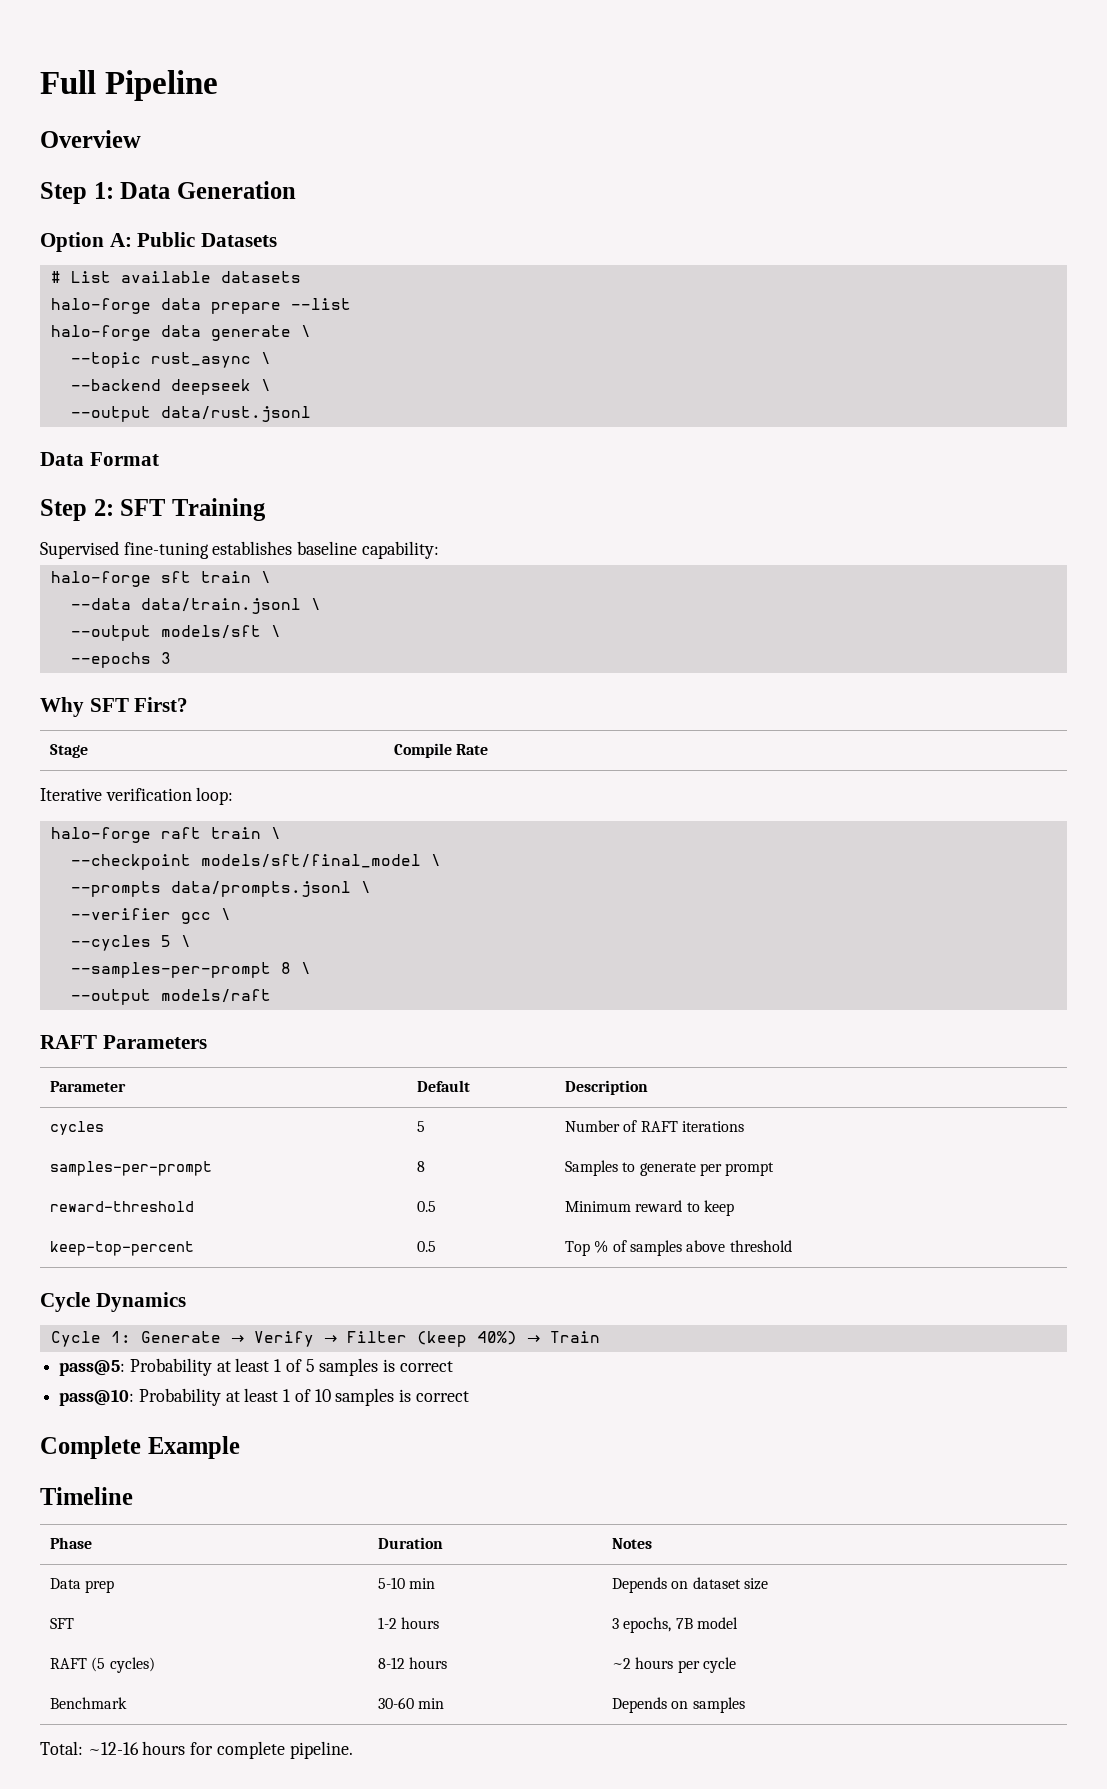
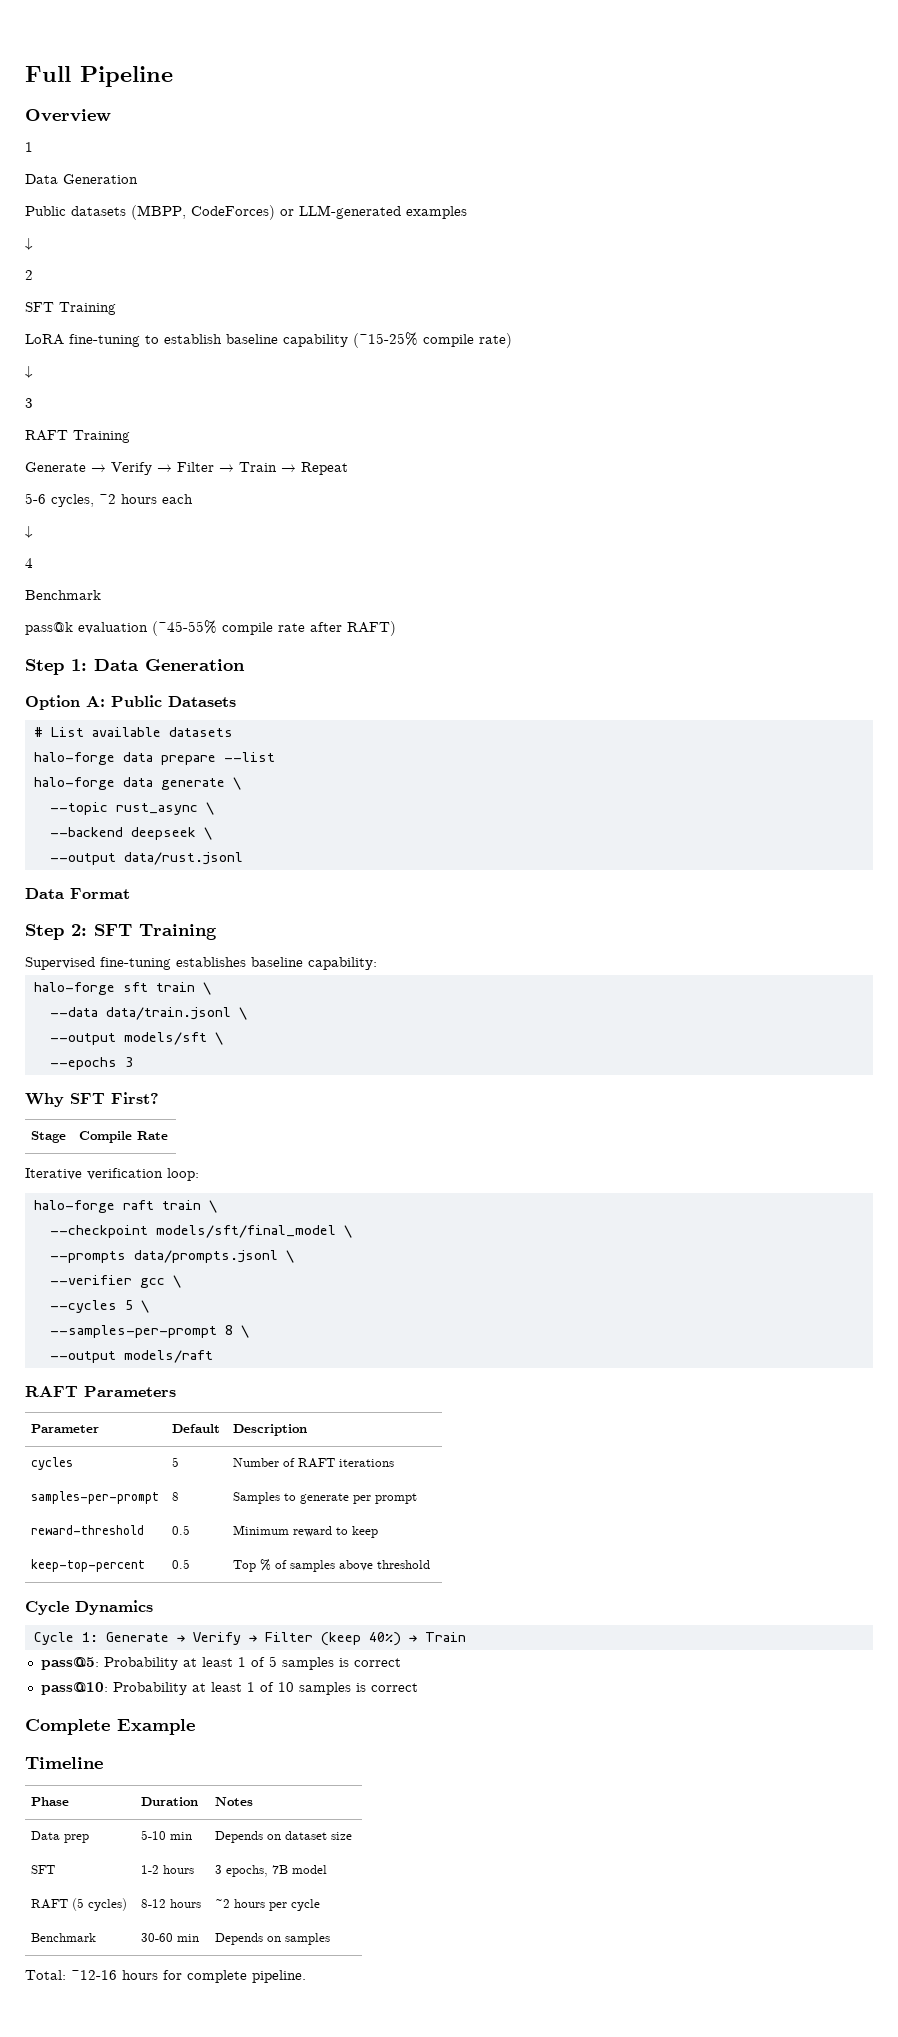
(141, 139) none -> [25,142,33,152] [25,174,138,184] [25,205,467,220] [25,238,33,250] [25,270,33,280] [25,302,116,315] [25,332,512,348] [25,366,33,378] [25,398,33,408] [25,430,130,443] [25,462,348,475] [25,493,193,507] [25,526,33,538] [25,558,33,568] [25,590,101,600] [25,620,396,636] // 1 // Data Generation // Public datasets (MBPP, CodeForces) or LLM-generated examples // ↓ // 2 // SFT Training // LoRA fine-tuning to establish baseline capability (~15-25% compile rate) // ↓ // 3 // RAFT Training // Generate → Verify → Filter → Train → Repeat // 5-6 cycles, ~2 hours each // ↓ // 4 // Benchmark // pass@k evaluation (~45-55% compile rate after RAFT)

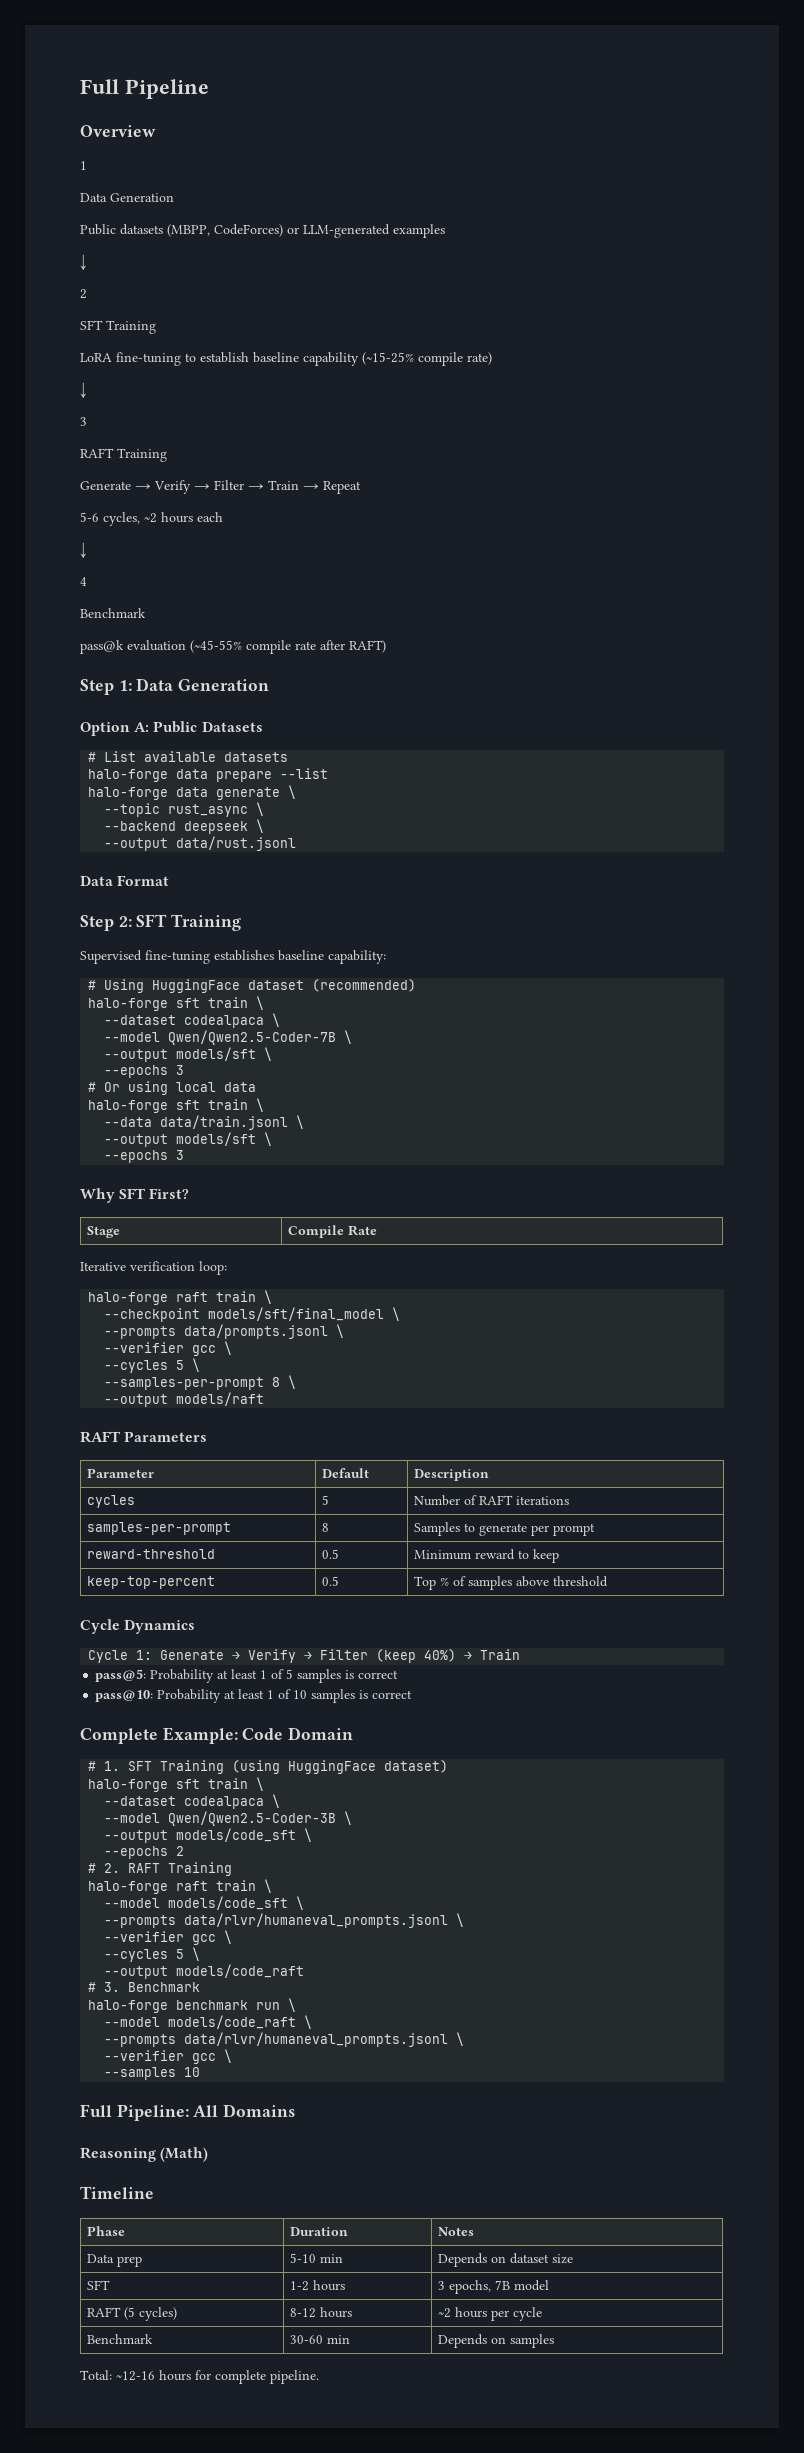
(377, 963) none -> [88,979,417,993] [88,996,265,1011] [104,1013,281,1028] [104,1030,353,1045] [104,1047,273,1062] [104,1065,185,1078] [88,1081,257,1095] // # Using HuggingFace dataset (recommended) // halo-forge sft train \ // --dataset codealpaca \ // --model Qwen/Qwen2.5-Coder-7B \ // --output models/sft \ // --epochs 3 // # Or using local data
[117,1719,195,1735] Example -> [162,1727,354,1744] [88,1760,449,1774] [88,1777,265,1792] [104,1794,281,1809] [104,1811,353,1826] [104,1828,313,1843] [104,1846,185,1859] [88,1862,233,1876] [88,1879,273,1894] [104,1896,305,1910] [104,1913,465,1928] [104,1930,233,1945] [104,1947,201,1962] [104,1964,305,1979] [88,1982,201,1992] [88,1998,297,2013] [104,2015,313,2029] [104,2032,465,2047] [104,2049,233,2064] [104,2067,201,2080] [80,2104,296,2121] [80,2147,209,2162] Example: Code Domain // # 1. SFT Training (using HuggingFace dataset) // halo-forge sft train \ // --dataset codealpaca \ // --model Qwen/Qwen2.5-Coder-3B \ // --output models/code_sft \ // --epochs 2 // # 2. RAFT Training // halo-forge raft train \ // --model models/code_sft \ // --prompts data/rlvr/humaneval_prompts.jsonl \ // --verifier gcc \ // --cycles 5 \ // --output models/code_raft // # 3. Benchmark // halo-forge benchmark run \ // --model models/code_raft \ // --prompts data/rlvr/humaneval_prompts.jsonl \ // --verifier gcc \ // --samples 10 // Full Pipeline: All Domains // Reasoning (Math)

